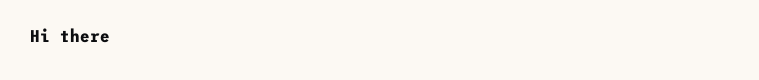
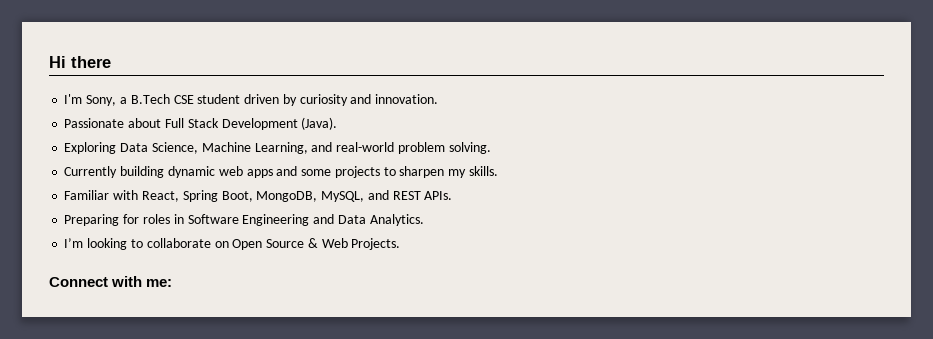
(110, 35) none -> [64,94,439,106] [64,117,338,130] [64,142,491,154] [64,166,498,178] [64,190,453,202] [64,214,424,226] [64,238,401,250] [49,276,173,287] // I'm Sony, a B.Tech CSE student driven by curiosity and innovation. // Passionate about Full Stack Development (Java). // Exploring Data Science, Machine Learning, and real-world problem solving. // Currently building dynamic web apps and some projects to sharpen my skills. // Familiar with React, Spring Boot, MongoDB, MySQL, and REST APIs. // Preparing for roles in Software Engineering and Data Analytics. // I’m looking to collaborate on Open Source & Web Projects. // Connect with me:

